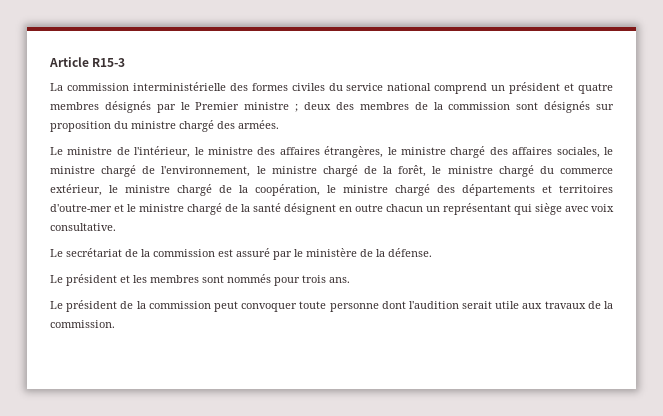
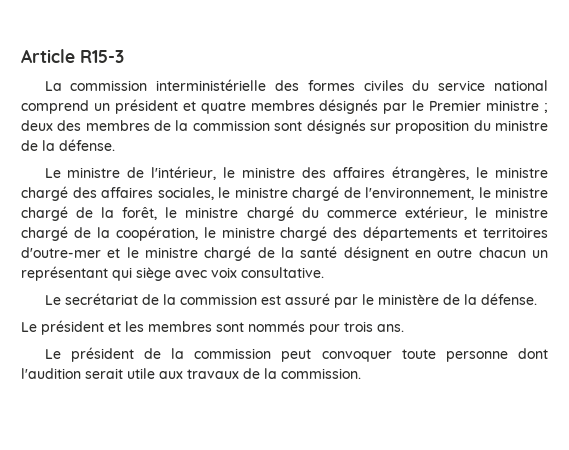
[179,120,279,132] chargé des armées. -> [21,139,115,151] de la défense.

